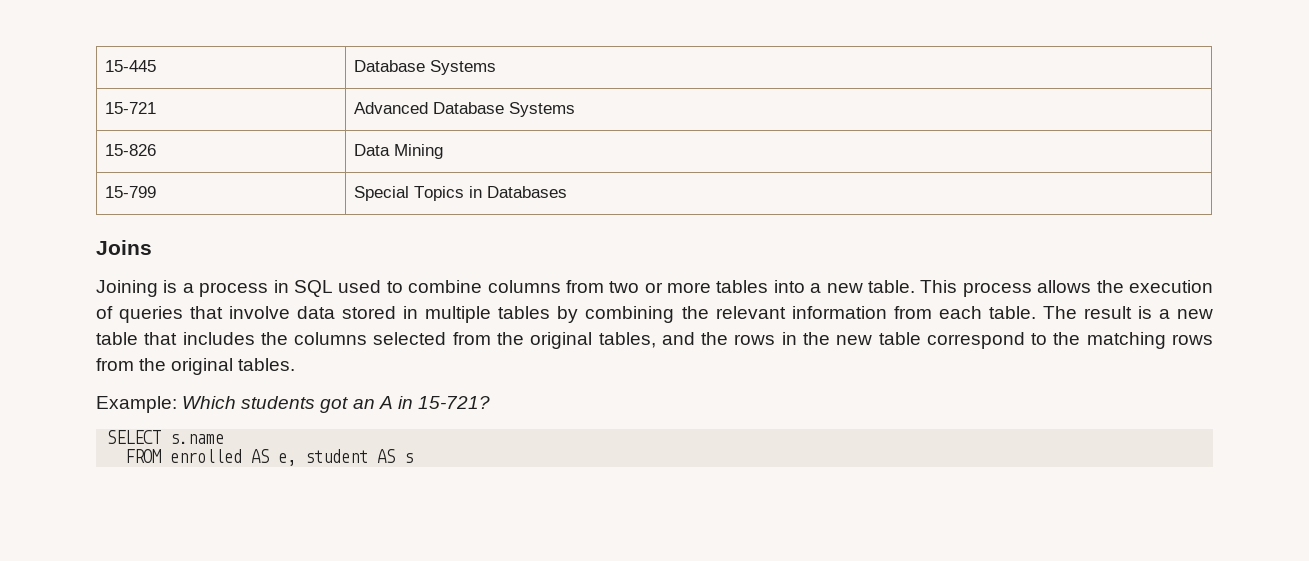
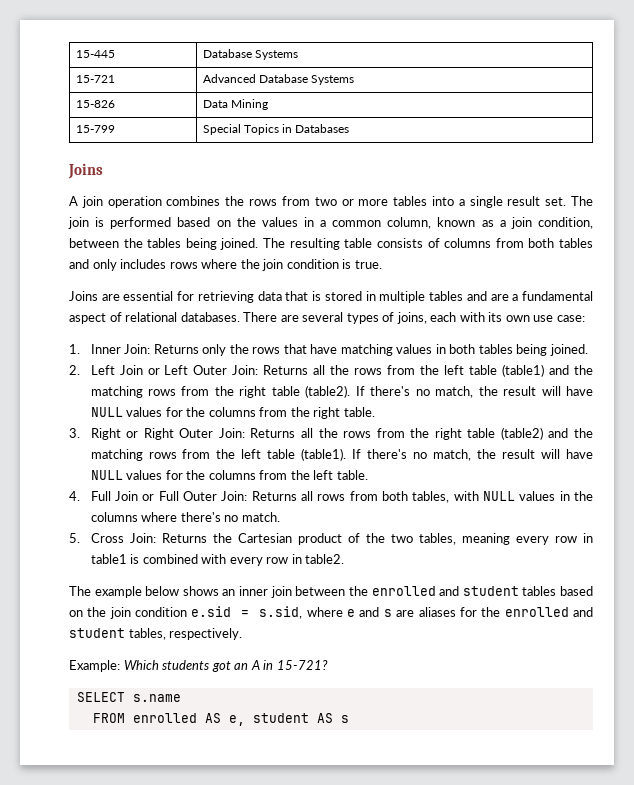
[96,280,561,297] Joining is a process in SQL used to combine columns -> [69,196,278,208] A join operation combines the rows
[826,280,1214,297] [96,306,1213,323] [96,332,1214,349] [96,358,296,375] new table. This process allows the execution of queries that involve data stored in multiple tables by combining the relevant information from each table. The result is a new table that includes the columns selected from the original tables, and the rows in the new table correspond to the matching rows from the original tables. -> [469,196,593,208] [68,217,593,229] [69,238,594,250] [69,259,382,271] [69,291,594,303] [69,312,585,324] [69,344,588,356] [69,364,593,377] [90,385,593,398] [90,407,375,419] [69,427,594,440] [90,448,593,461] [90,470,368,480] [69,491,593,503] [90,512,280,522] [69,533,594,545] [90,554,345,566] [69,586,594,598] [69,606,593,619] [69,628,243,640] single result set. The join is performed based on the values in a common column, known as a join condition, between the tables being joined. The resulting table consists of columns from both tables and only includes rows where the join condition is true. // Joins are essential for retrieving data that is stored in multiple tables and are a fundamental aspect of relational databases. There are several types of joins, each with its own use case: // 1. Inner Join: Returns only the rows that have matching values in both tables being joined. // 2. Left Join or Left Outer Join: Returns all the rows from the left table (table1) and the matching rows from the right table (table2). If there's no match, the result will have NULL values for the columns from the right table. // 3. Right or Right Outer Join: Returns all the rows from the right table (table2) and the matching rows from the left table (table1). If there's no match, the result will have NULL values for the columns from the left table. // 4. Full Join or Full Outer Join: Returns all rows from both tables, with NULL values in the columns where there's no match. // 5. Cross Join: Returns the Cartesian product of the two tables, meaning every row in table1 is combined with every row in table2. // The example below shows an inner join between the enrolled and student tables based on the join condition e.sid = s.sid, where e and s are aliases for the enrolled and student tables, respectively.

